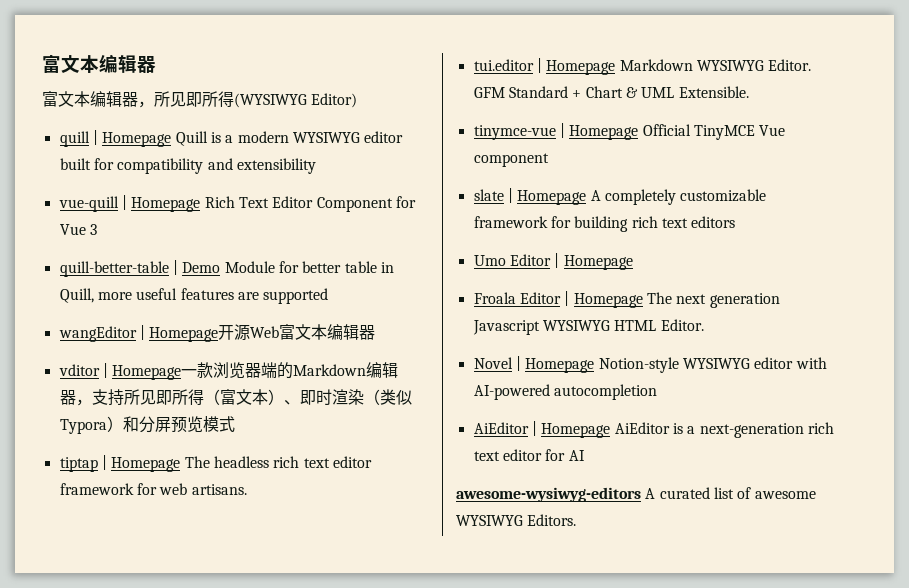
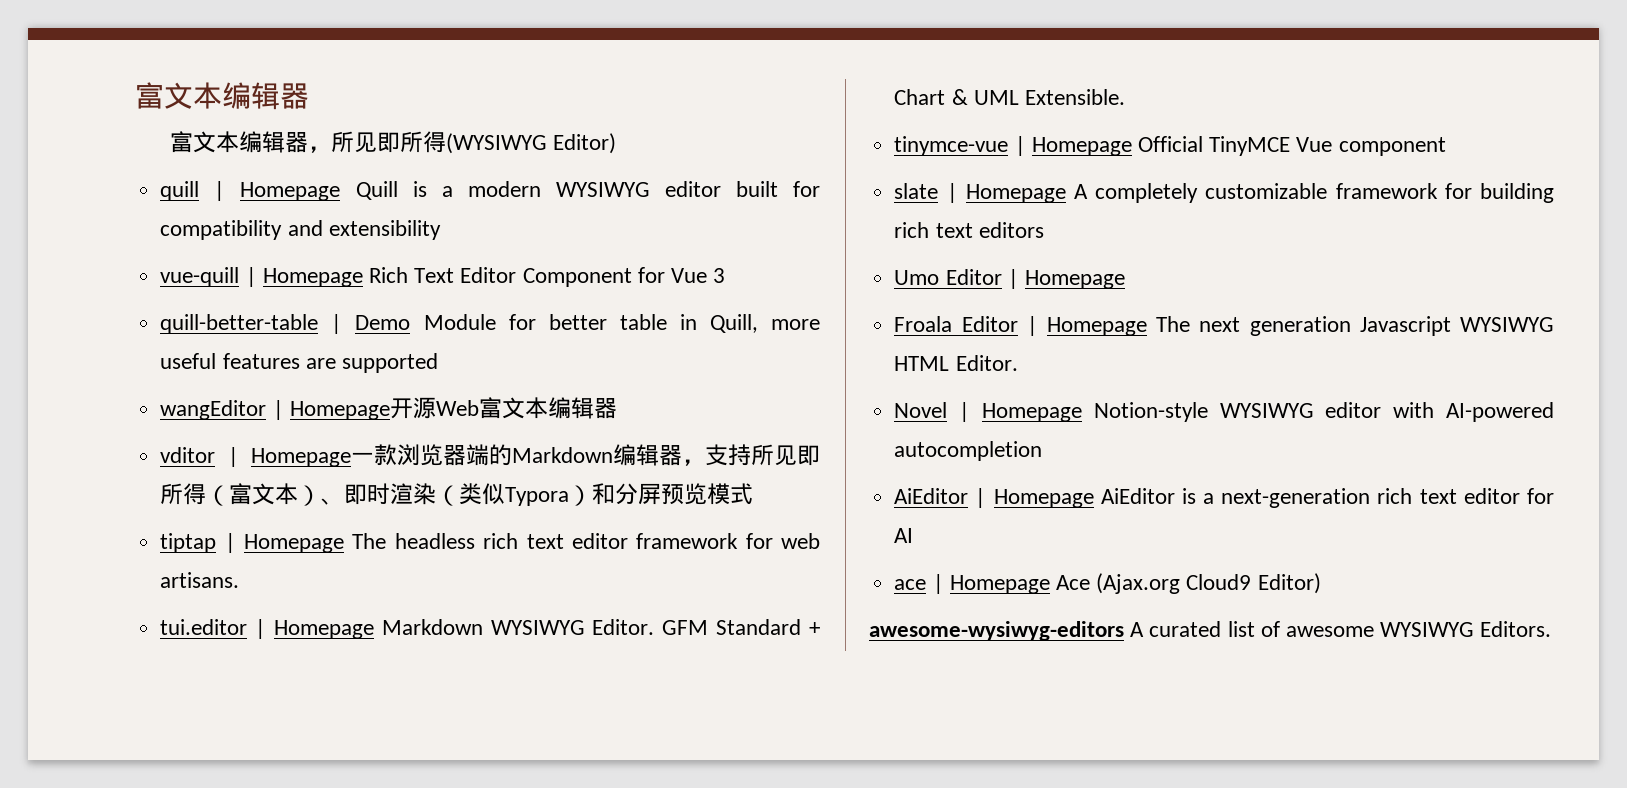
(585, 455) none -> [894,573,1321,594] // ace | Homepage Ace (Ajax.org Cloud9 Editor)

